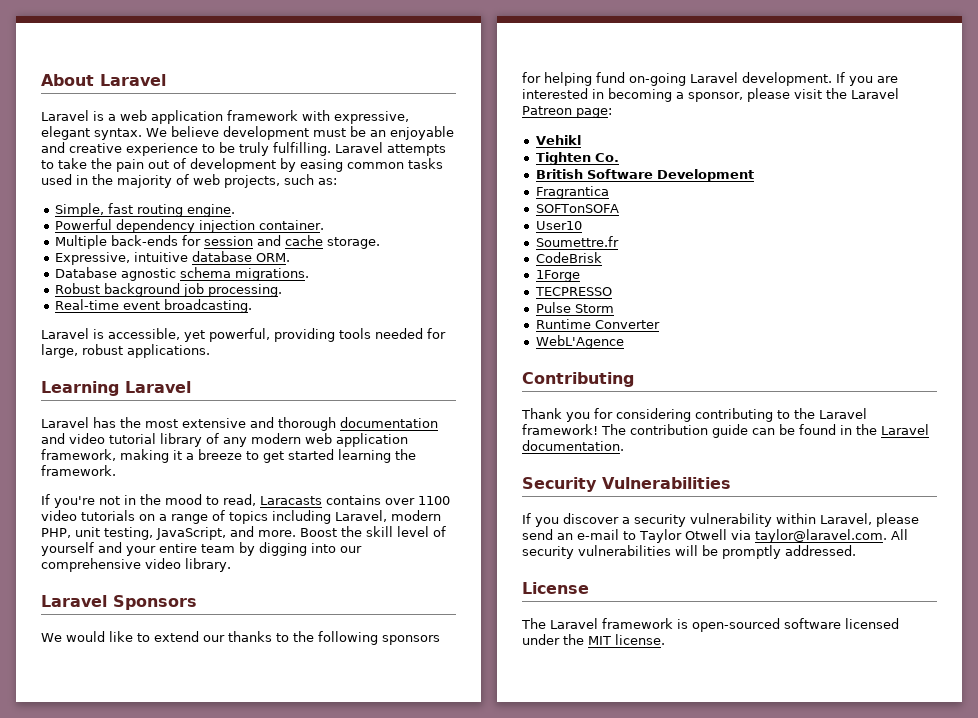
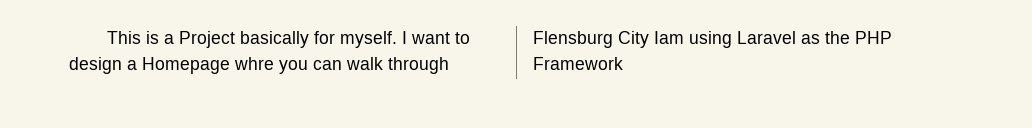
[41,74,166,86] [41,110,409,124] [41,126,454,140] [41,142,446,156] [41,158,443,172] [41,174,337,188] [54,203,235,217] [54,219,324,233] [54,235,380,249] [54,251,290,265] [54,267,309,281] [54,283,282,297] [54,299,252,313] [41,328,446,342] [41,344,210,358] [41,381,191,396] [41,417,438,431] [41,433,408,447] [41,449,416,463] [41,465,116,476] [41,494,450,508] [41,510,441,524] [41,526,446,540] [41,542,362,556] [41,558,231,572] [41,595,197,610] [41,631,440,645] [522,72,898,86] [522,88,899,102] [522,106,612,118] [535,135,581,145] [535,152,619,165] [535,169,754,182] [535,186,609,199] [535,204,619,213] [535,221,582,230] [535,236,619,247] [535,252,602,263] [535,270,580,282] [534,287,612,296] [535,302,614,313] [535,319,660,329] [535,335,624,349] [522,372,634,387] [521,408,867,422] [522,424,929,438] [522,440,624,451] [522,477,731,492] [522,513,919,527] [522,529,908,543] [522,545,856,559] [522,582,589,594] [521,618,899,632] [522,634,665,645] About Laravel // Laravel is a web application framework with expressive, elegant syntax. We believe development must be an enjoyable and creative experience to be truly fulfilling. Laravel attempts to take the pain out of development by easing common tasks used in the majority of web projects, such as: // Simple, fast routing engine. // Powerful dependency injection container. // Multiple back-ends for session and cache storage. // Expressive, intuitive database ORM. // Database agnostic schema migrations. // Robust background job processing. // Real-time event broadcasting. // Laravel is accessible, yet powerful, providing tools needed for large, robust applications. // Learning Laravel // Laravel has the most extensive and thorough documentation and video tutorial library of any modern web application framework, making it a breeze to get started learning the framework. // If you're not in the mood to read, Laracasts contains over 1100 video tutorials on a range of topics including Laravel, modern PHP, unit testing, JavaScript, and more. Boost the skill level of yourself and your entire team by digging into our comprehensive video library. // Laravel Sponsors // We would like to extend our thanks to the following sponsors for helping fund on-going Laravel development. If you are interested in becoming a sponsor, please visit the Laravel Patreon page: // Vehikl // Tighten Co. // British Software Development // Fragrantica // SOFTonSOFA // User10 // Soumettre.fr // CodeBrisk // 1Forge // TECPRESSO // Pulse Storm // Runtime Converter // WebL'Agence // Contributing // Thank you for considering contributing to the Laravel framework! The contribution guide can be found in the Laravel documentation. // Security Vulnerabilities // If you discover a security vulnerability within Laravel, please send an e-mail to Taylor Otwell via taylor@laravel.com. All security vulnerabilities will be promptly addressed. // License // The Laravel framework is open-sourced software licensed under the MIT license. -> [107,31,471,48] [69,57,449,74] [533,31,892,48] [533,57,623,70] This is a Project basically for myself. I want to design a Homepage whre you can walk through Flensburg City Iam using Laravel as the PHP Framework

